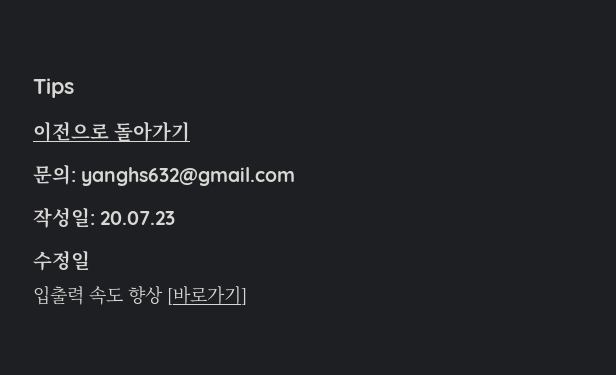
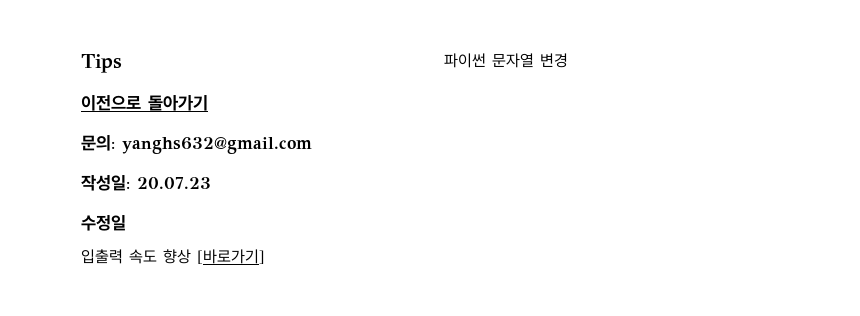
(247, 295) none -> [444,53,568,68] // 파이썬 문자열 변경

